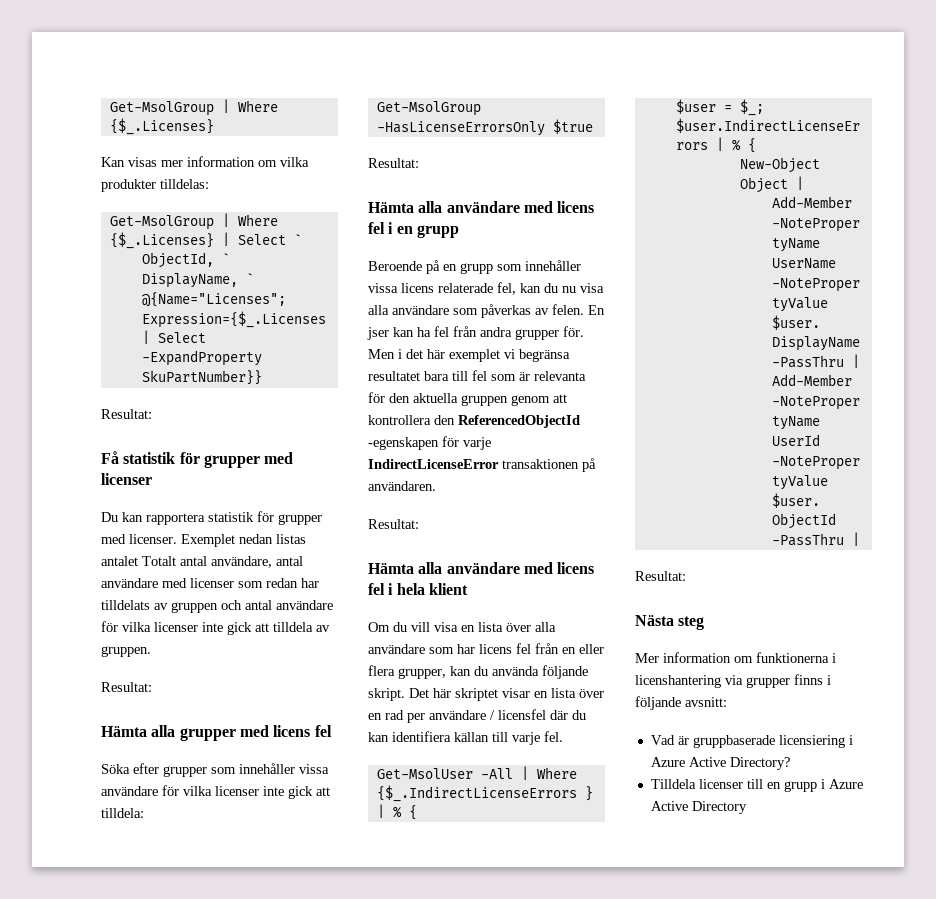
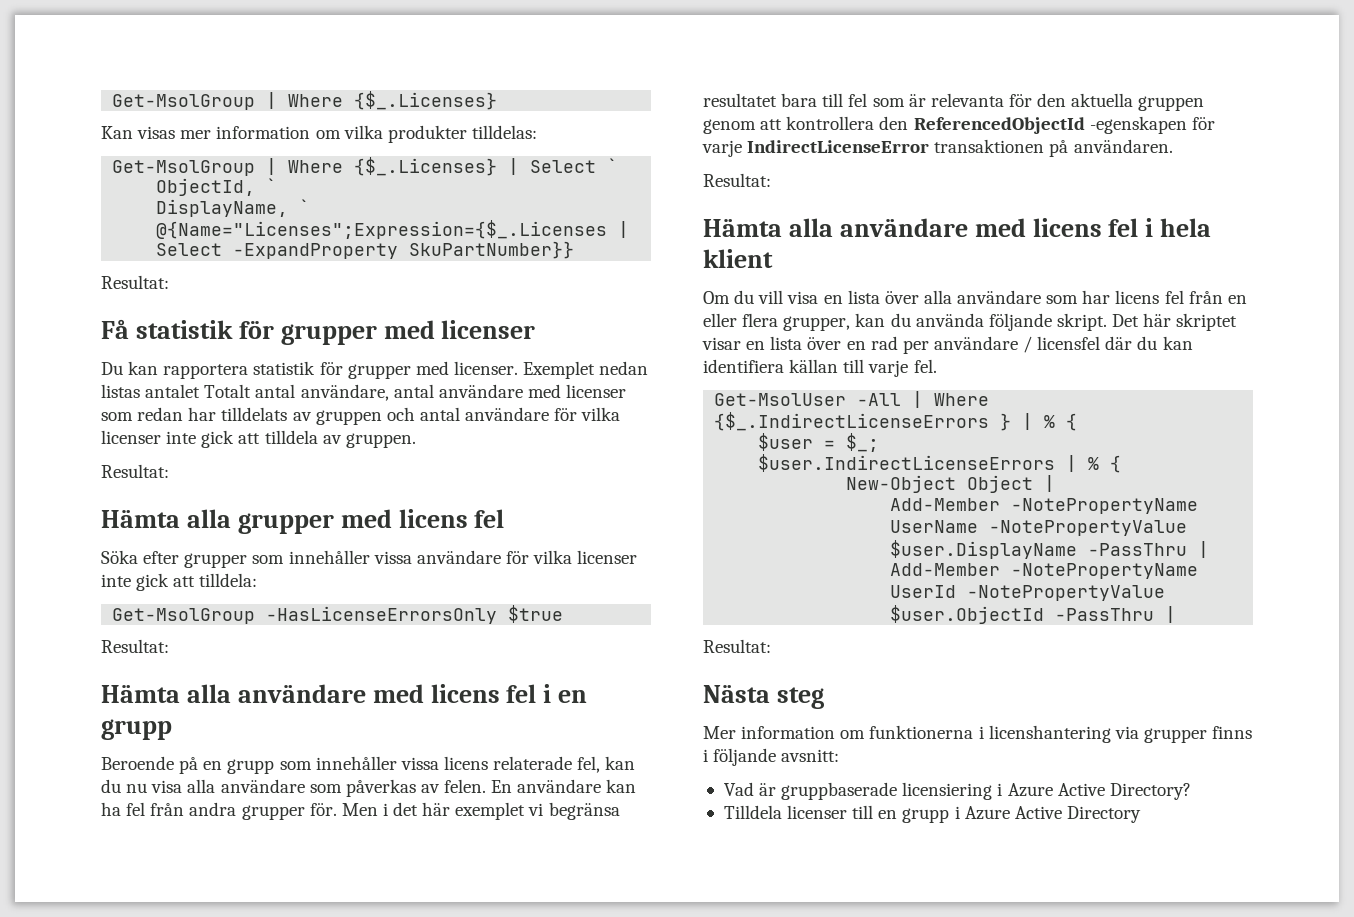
[367,327,389,340] jser -> [517,779,602,793] användare

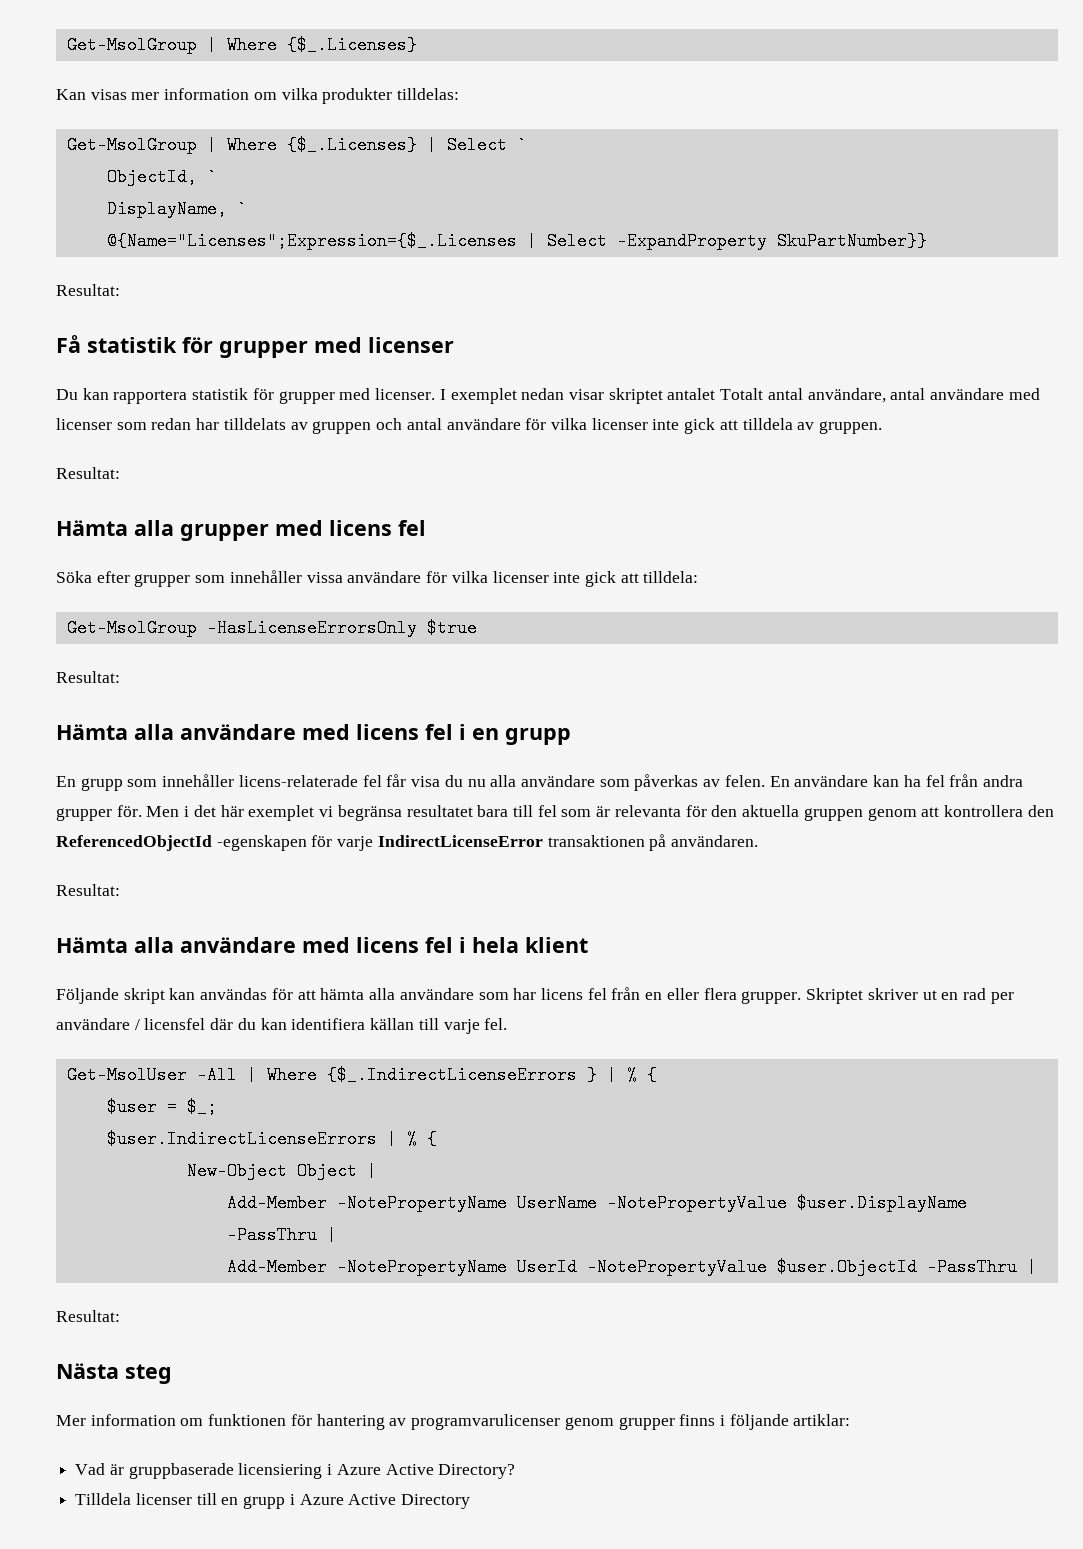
[523,361,649,379] [101,384,140,398] Exemplet nedan listas -> [439,388,663,404] I exemplet nedan visar skriptet
[101,756,636,774] Beroende på en grupp som innehåller vissa licens relaterade fel, kan -> [56,774,441,791] En grupp som innehåller licens-relaterade fel får visa
[151,780,183,793] visa -> (486, 783) none
[703,290,919,304] Om du vill visa en lista över -> [56,988,365,1004] Följande skript kan användas för att hämta
[783,313,1238,331] [702,336,842,350] grupper, kan du använda följande skript. Det här skriptet visar en lista över -> [741,988,937,1004] grupper. Skriptet skriver ut
[869,725,1139,743] funktionerna i licenshantering via -> [208,1414,614,1430] funktionen för hantering av programvarulicenser genom
[781,749,840,762] avsnitt: -> [793,1414,851,1426] artiklar:

